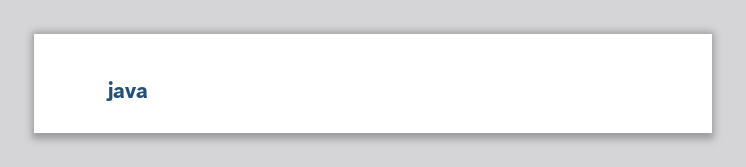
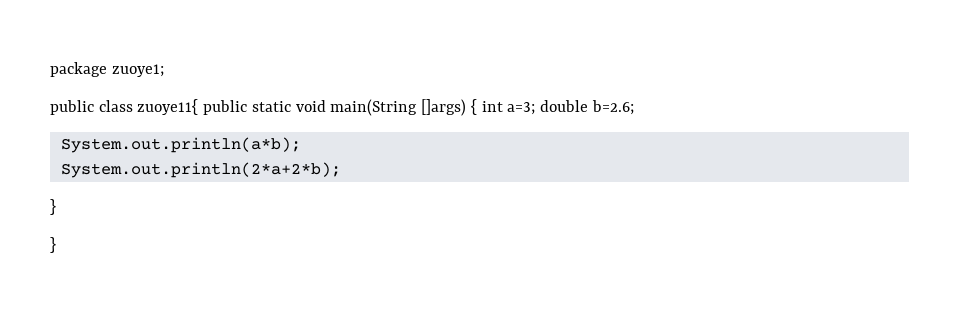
[106,81,148,101] java -> [50,62,164,77] [50,99,634,116] [60,137,301,153] [60,162,341,178] [50,199,56,215] [50,237,56,253] package zuoye1; // public class zuoye11{ public static void main(String []args) { int a=3; double b=2.6; // System.out.println(a*b); // System.out.println(2*a+2*b); // } // }

